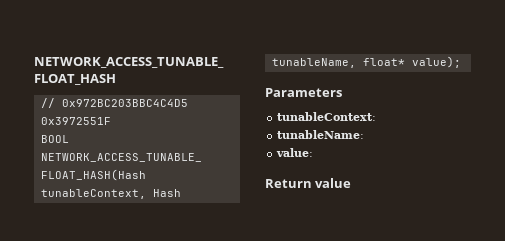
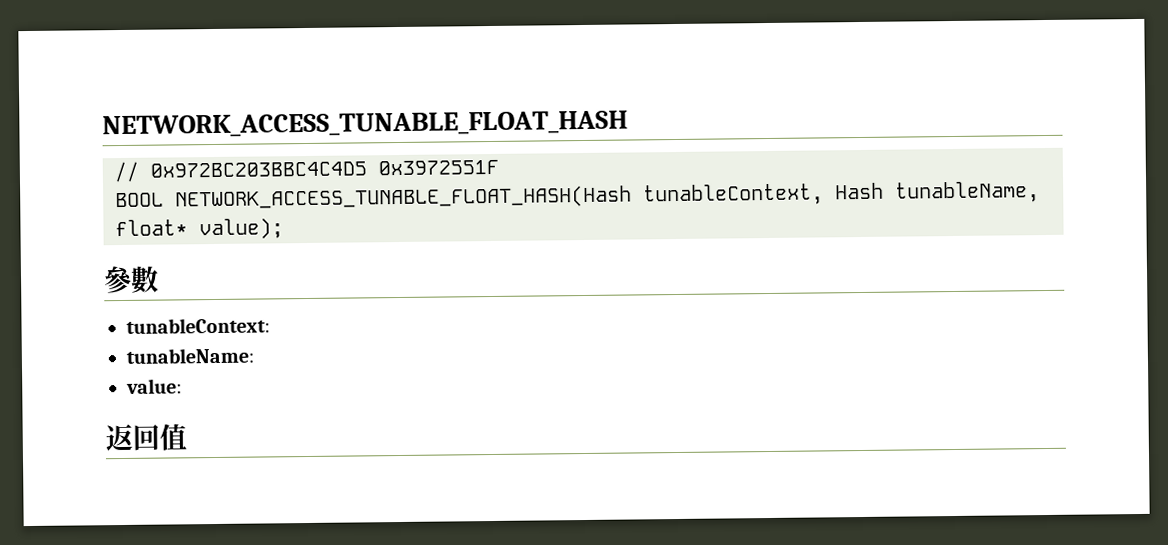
[265,88,342,97] Parameters -> [103,265,159,294] 參數
[265,178,352,188] Return value -> [105,423,187,452] 返回值

